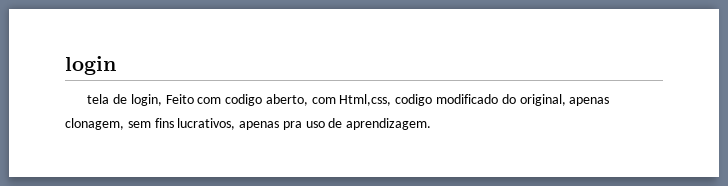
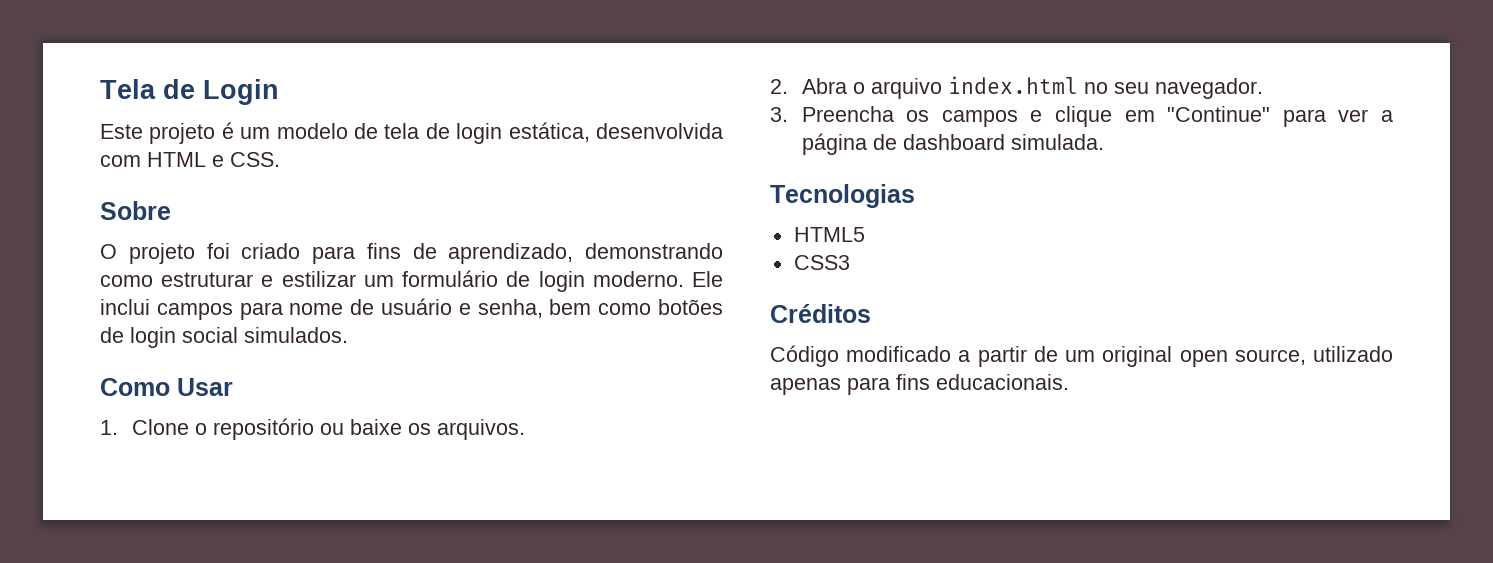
[65,56,116,75] [87,94,610,106] [65,118,432,130] login // tela de login, Feito com codigo aberto, com Html,css, codigo modificado do original, apenas clonagem, sem fins lucrativos, apenas pra uso de aprendizagem. -> [100,79,279,105] [100,122,723,144] [100,152,280,167] [100,201,171,220] [100,243,723,264] [100,270,723,292] [100,298,723,320] [100,327,348,348] [100,378,233,396] [100,418,525,440] [770,76,1263,99] [770,106,1393,127] [801,133,1104,155] [770,184,915,208] [793,227,865,242] [793,255,850,270] [770,304,871,323] [770,345,1393,367] [770,374,1069,395] Tela de Login // Este projeto é um modelo de tela de login estática, desenvolvida com HTML e CSS. // Sobre // O projeto foi criado para fins de aprendizado, demonstrando como estruturar e estilizar um formulário de login moderno. Ele inclui campos para nome de usuário e senha, bem como botões de login social simulados. // Como Usar // 1. Clone o repositório ou baixe os arquivos. // 2. Abra o arquivo index.html no seu navegador. // 3. Preencha os campos e clique em "Continue" para ver a página de dashboard simulada. // Tecnologias // HTML5 // CSS3 // Créditos // Código modificado a partir de um original open source, utilizado apenas para fins educacionais.

